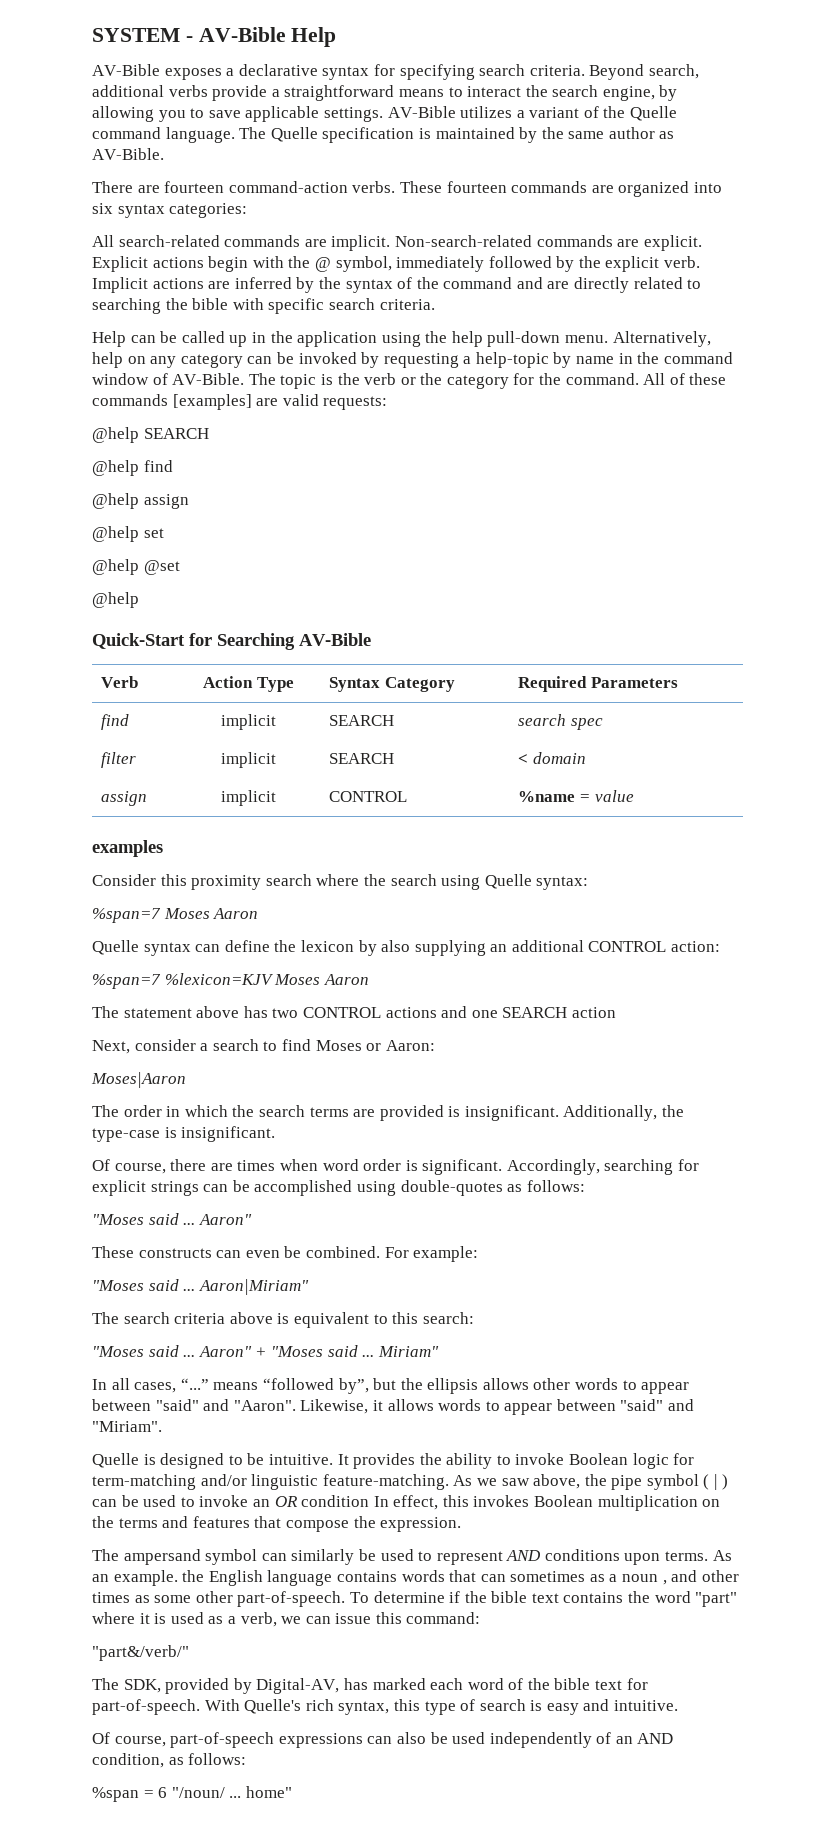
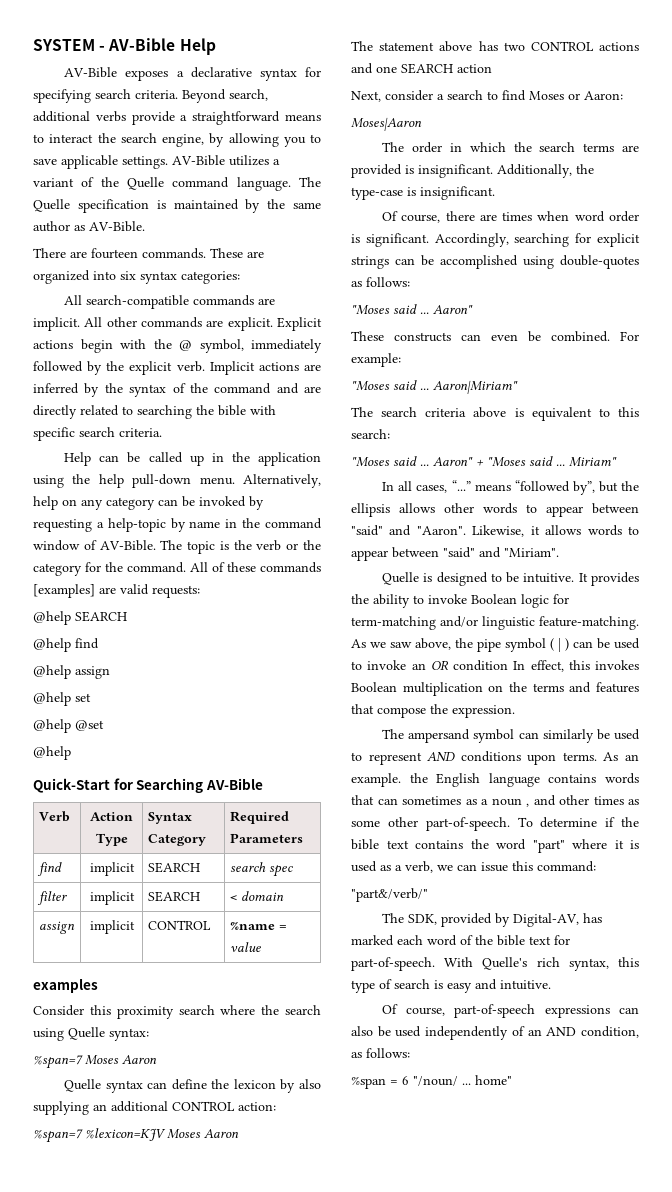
[228,181,588,193] command-action verbs. These fourteen commands -> [142,248,243,259] commands. These
[118,235,220,247] search-related -> [86,295,190,309] search-compatible
[394,235,532,247] Non-search-related -> [84,317,137,327] All other

